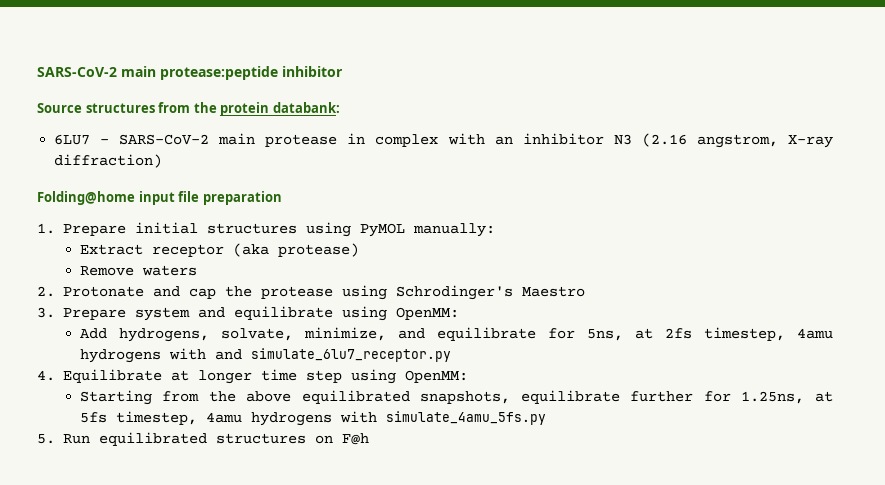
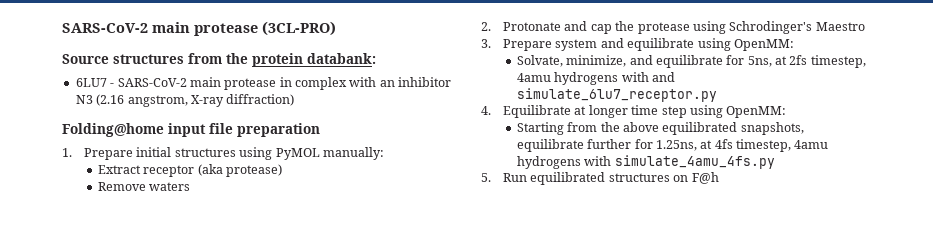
[37,66,343,80] SARS-CoV-2 main protease:peptide inhibitor -> [62,21,336,36] SARS-CoV-2 main protease (3CL-PRO)
[79,328,293,342] Add hydrogens, solvate, -> [516,55,563,67] Solvate,
[79,411,546,426] 5fs timestep, 4amu hydrogens with simulate_4amu_5fs.py -> [714,139,829,152] [516,155,775,169] 4fs timestep, 4amu hydrogens with simulate_4amu_4fs.py

